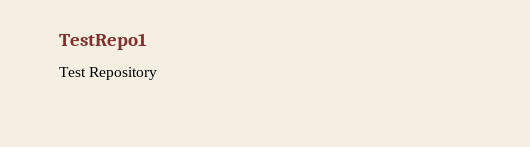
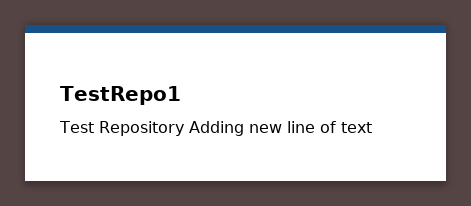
(158, 73) none -> [188,121,372,136] Adding new line of text

